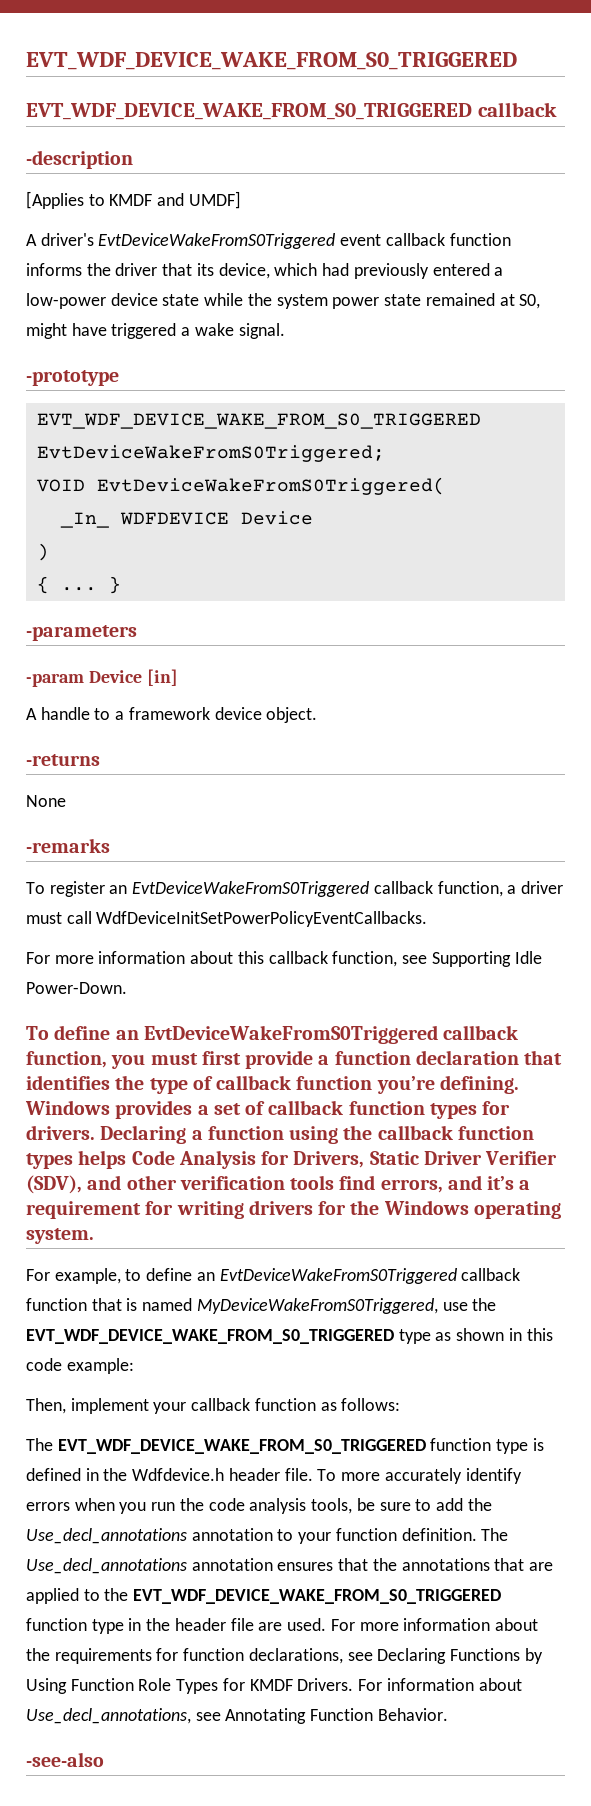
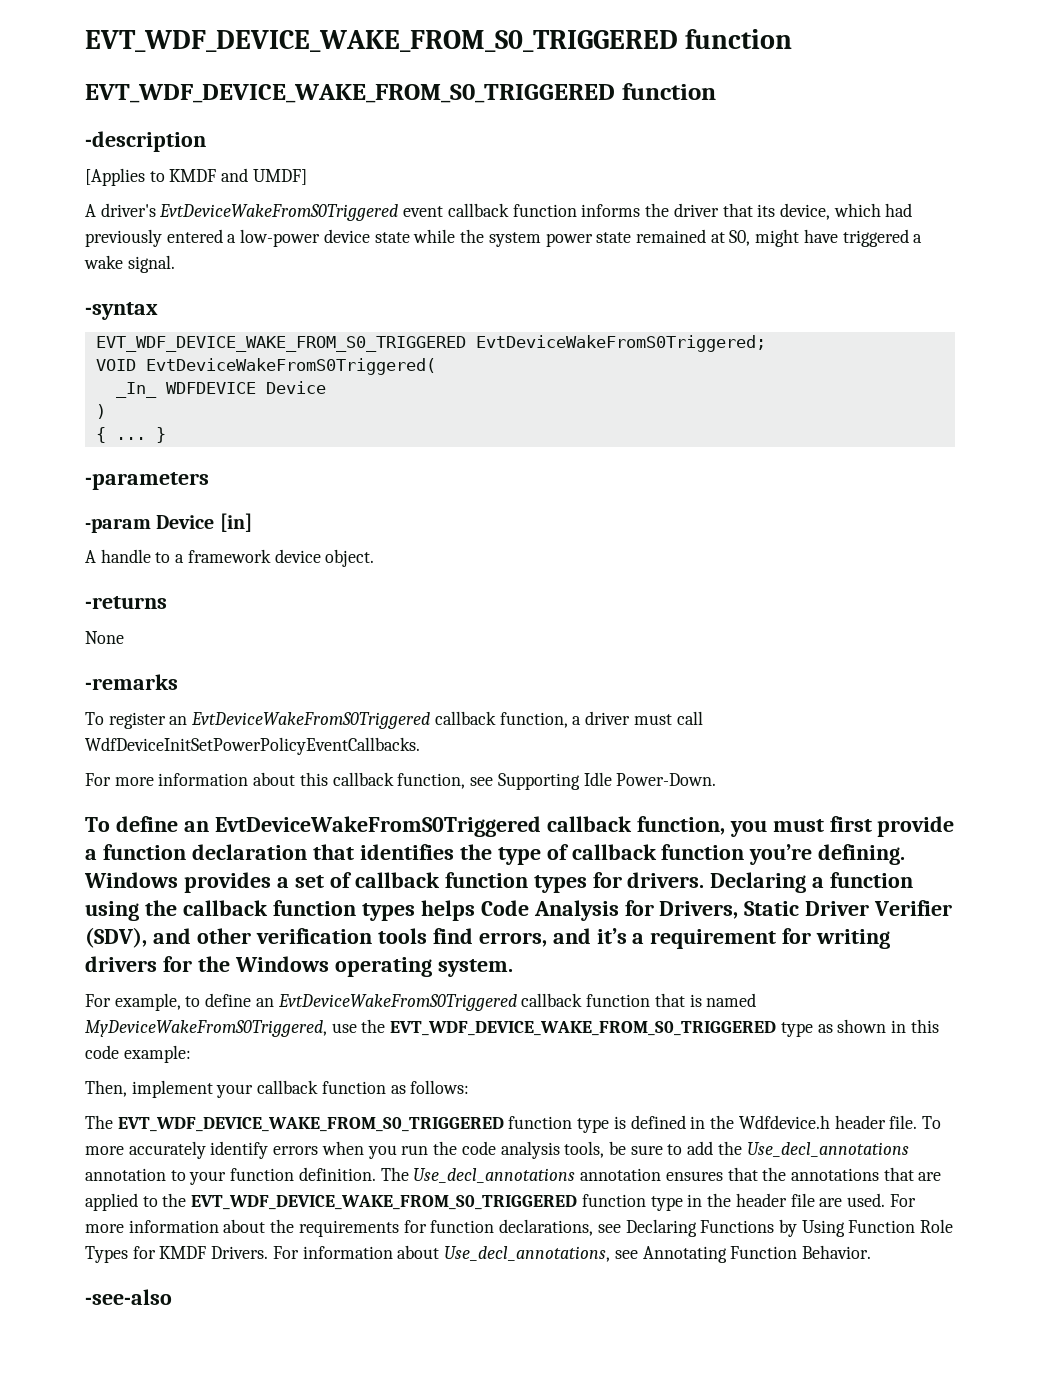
[26,52,517,70] [26,102,557,120] EVT_WDF_DEVICE_WAKE_FROM_S0_TRIGGERED // EVT_WDF_DEVICE_WAKE_FROM_S0_TRIGGERED callback -> [85,29,793,52] [85,83,716,103] EVT_WDF_DEVICE_WAKE_FROM_S0_TRIGGERED function // EVT_WDF_DEVICE_WAKE_FROM_S0_TRIGGERED function
[26,370,119,386] -prototype -> [85,302,158,320] -syntax

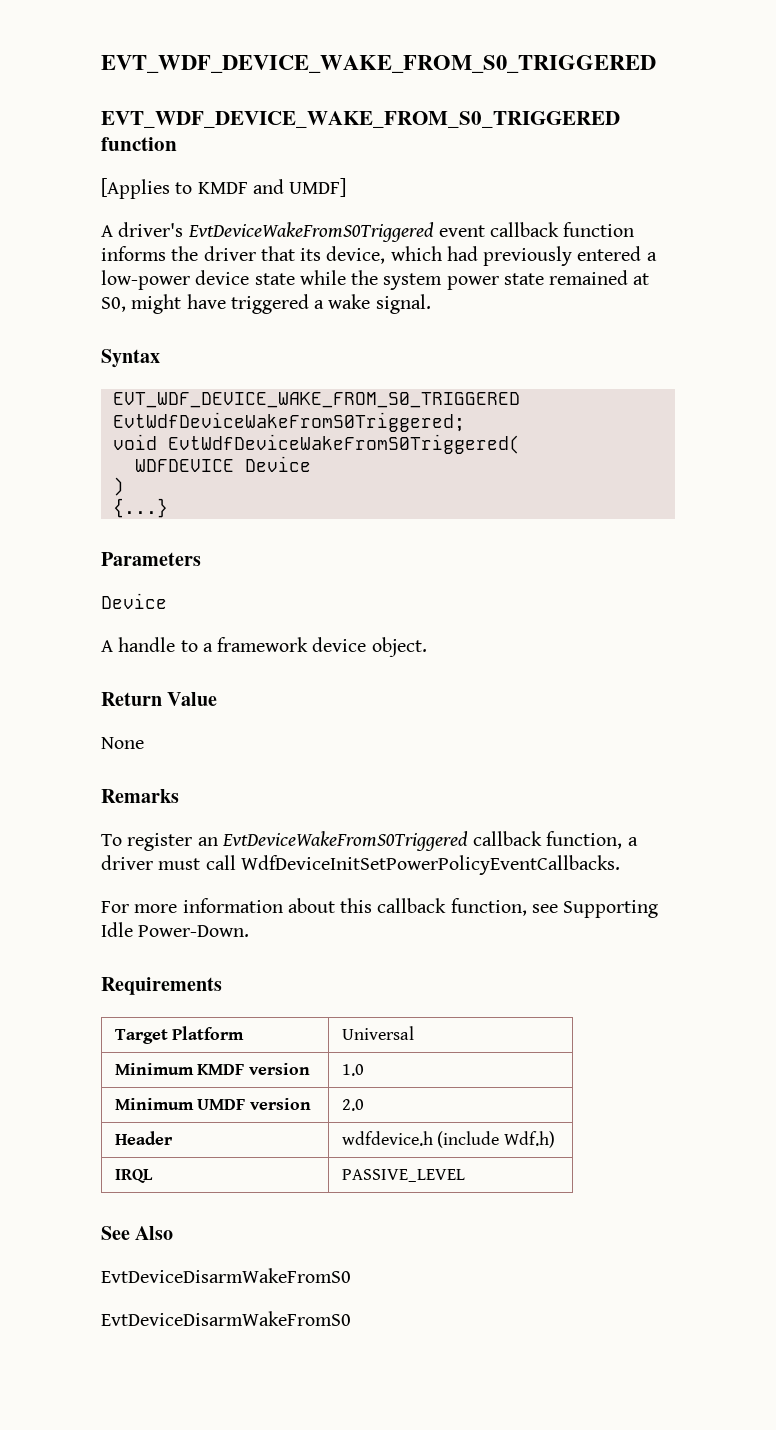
[85,29,793,52] [85,83,716,103] [85,131,206,152] EVT_WDF_DEVICE_WAKE_FROM_S0_TRIGGERED function // EVT_WDF_DEVICE_WAKE_FROM_S0_TRIGGERED function // -description -> [101,55,656,73] [101,111,620,128] [101,137,177,151] EVT_WDF_DEVICE_WAKE_FROM_S0_TRIGGERED // EVT_WDF_DEVICE_WAKE_FROM_S0_TRIGGERED function
[85,302,158,320] [95,335,766,352] [95,358,436,375] [115,382,157,398] -syntax // EVT_WDF_DEVICE_WAKE_FROM_S0_TRIGGERED EvtDeviceWakeFromS0Triggered; // VOID EvtDeviceWakeFromS0Triggered( // _In_ -> [101,349,160,368] [112,392,520,408] [112,412,465,432] [112,434,520,454] Syntax // EVT_WDF_DEVICE_WAKE_FROM_S0_TRIGGERED EvtWdfDeviceWakeFromS0Triggered; // void EvtWdfDeviceWakeFromS0Triggered( //
[95,427,166,443] [85,472,209,490] [85,513,252,533] { ... } // -parameters // -param Device [in] -> [112,498,168,518] [101,552,201,566] [101,593,167,609] {...} // Parameters // Device
[85,596,167,609] -returns -> [101,692,218,706] Return Value
[85,674,178,690] -remarks -> [101,789,179,803] Remarks
[85,816,955,837] [85,844,906,865] [84,872,914,893] [85,900,953,921] [85,927,891,949] [85,956,513,977] [85,993,757,1011] [85,1019,939,1037] [85,1045,191,1063] [85,1080,470,1098] [85,1115,941,1133] [85,1141,909,1159] [85,1167,942,1185] [85,1193,916,1211] [85,1219,954,1237] [85,1245,871,1263] [85,1289,172,1305] To define an EvtDeviceWakeFromS0Triggered callback function, you must first provide a function declaration that identifies the type of callback function you’re defining. Windows provides a set of callback function types for drivers. Declaring a function using the callback function types helps Code Analysis for Drivers, Static Driver Verifier (SDV), and other verification tools find errors, and it’s a requirement for writing drivers for the Windows operating system. // For example, to define an EvtDeviceWakeFromS0Triggered callback function that is named MyDeviceWakeFromS0Triggered, use the EVT_WDF_DEVICE_WAKE_FROM_S0_TRIGGERED type as shown in this code example: // Then, implement your callback function as follows: // The EVT_WDF_DEVICE_WAKE_FROM_S0_TRIGGERED function type is defined in the Wdfdevice.h header file. To more accurately identify errors when you run the code analysis tools, be sure to add the Use_decl_annotations annotation to your function definition. The Use_decl_annotations annotation ensures that the annotations that are applied to the EVT_WDF_DEVICE_WAKE_FROM_S0_TRIGGERED function type in the header file are used. For more information about the requirements for function declarations, see Declaring Functions by Using Function Role Types for KMDF Drivers. For information about Use_decl_annotations, see Annotating Function Behavior. // -see-also -> [101,977,222,995] [114,1026,245,1044] [341,1026,414,1040] [114,1063,311,1075] [341,1064,364,1076] [114,1098,312,1110] [341,1099,364,1111] [114,1131,173,1145] [341,1131,556,1148] [114,1169,153,1183] [341,1169,465,1182] [101,1226,174,1240] [101,1268,351,1283] [101,1311,351,1326] Requirements // Target Platform | Universal // Minimum KMDF version | 1.0 // Minimum UMDF version | 2.0 // Header | wdfdevice.h (include Wdf.h) // IRQL | PASSIVE_LEVEL // See Also // EvtDeviceDisarmWakeFromS0 // EvtDeviceDisarmWakeFromS0

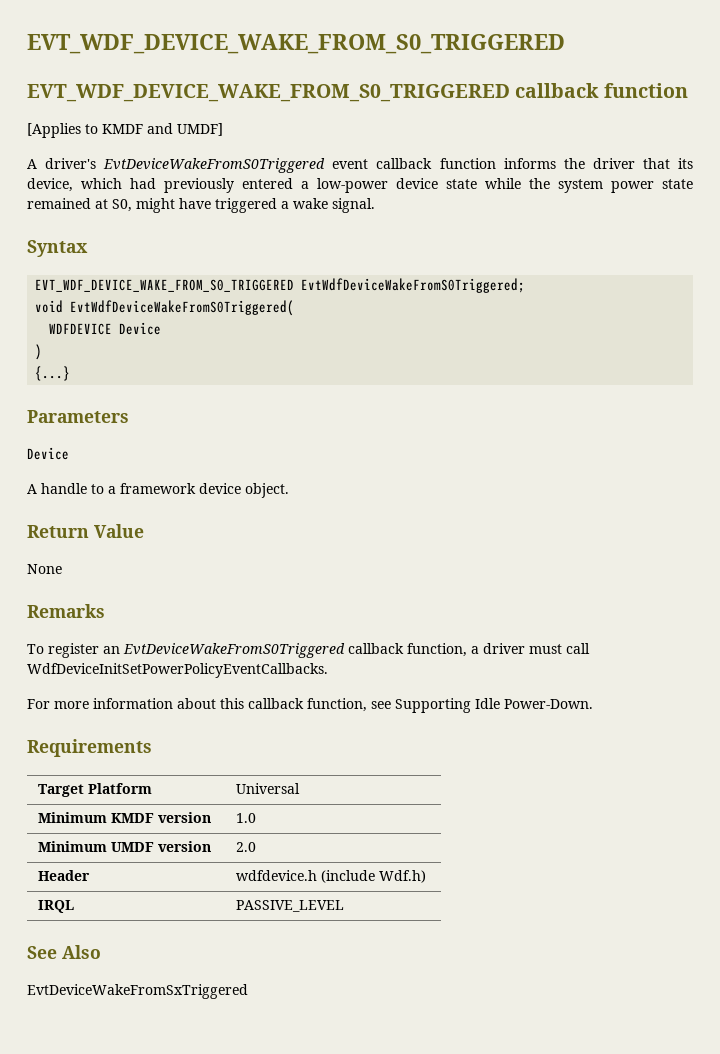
(620, 119) none -> [515,83,600,98] callback
[101,1268,351,1283] [101,1311,351,1326] EvtDeviceDisarmWakeFromS0 // EvtDeviceDisarmWakeFromS0 -> [27,984,248,999] EvtDeviceWakeFromSxTriggered

